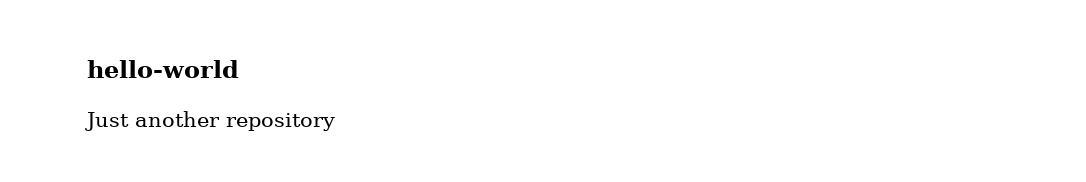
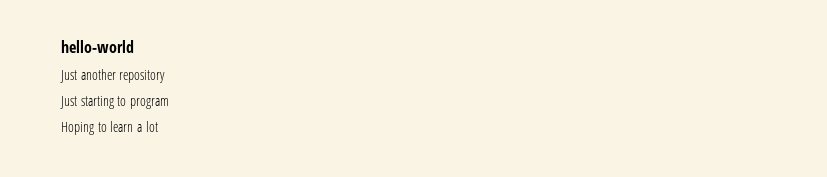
(335, 122) none -> [60,96,169,109] [61,121,158,135] // Just starting to program // Hoping to learn a lot

